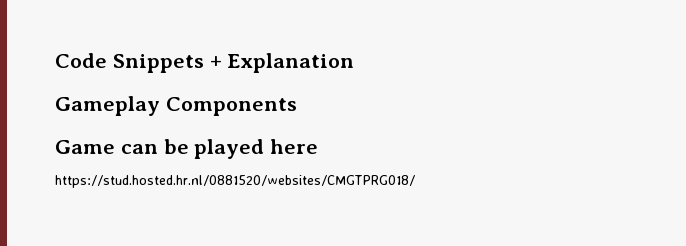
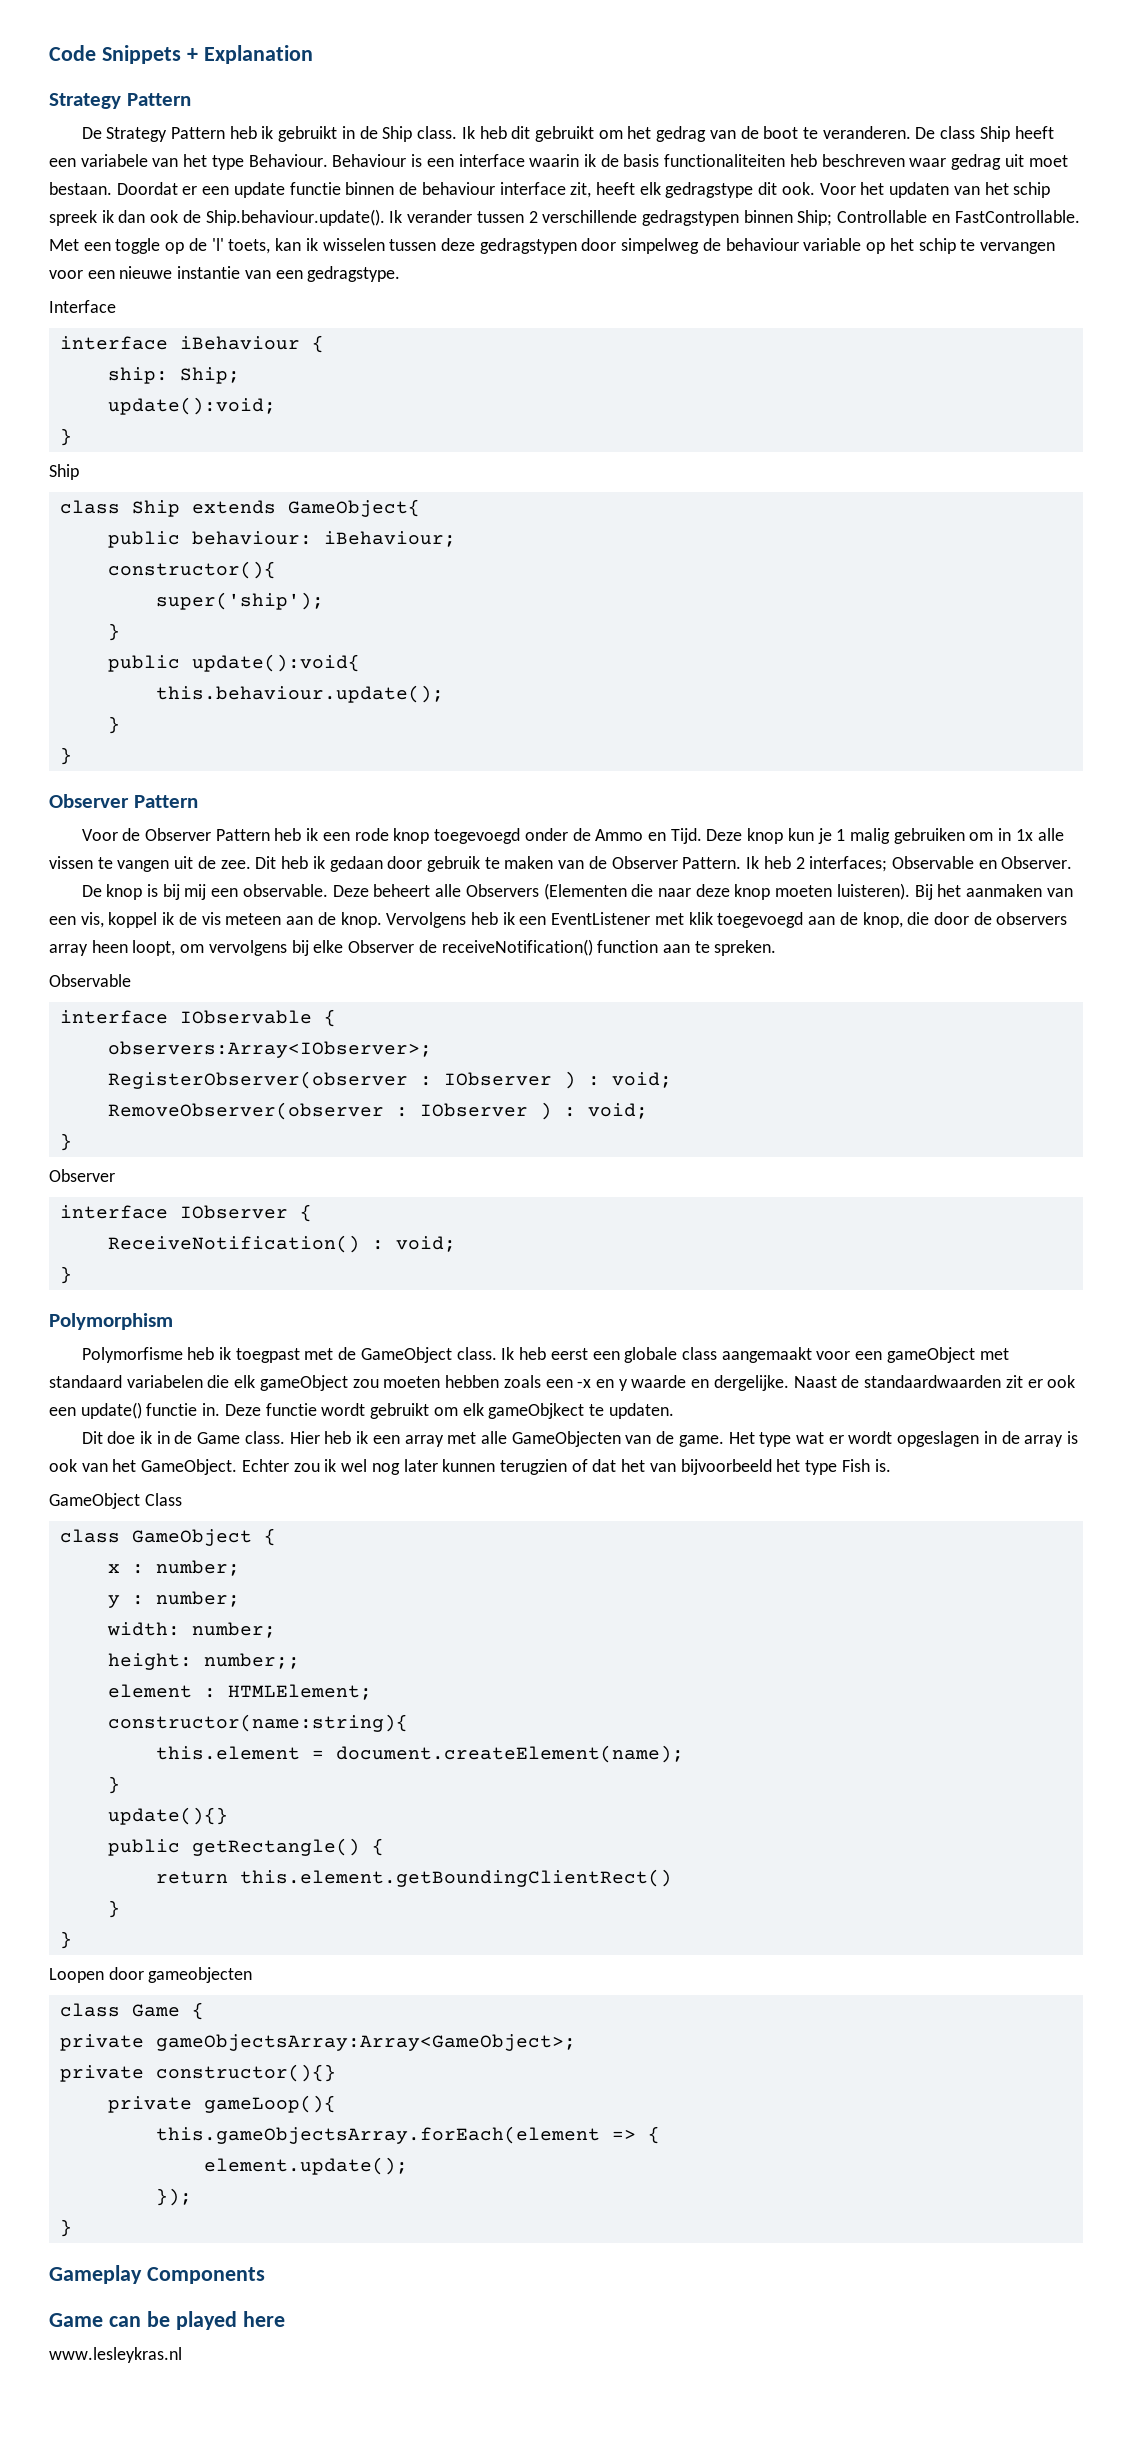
(355, 63) none -> [49,93,191,109] [81,126,1054,142] [49,154,1068,170] [49,182,1051,198] [49,209,1080,226] [49,238,1055,254] [49,266,401,282] [49,300,116,313] [59,335,324,353] [107,367,240,384] [107,397,276,415] [59,428,72,446] [49,464,79,480] [59,499,420,517] [107,531,456,548] [107,561,276,579] [155,592,324,610] [107,623,120,641] [107,654,360,672] [155,685,444,703] [107,716,120,734] [59,747,72,765] [49,794,198,808] [81,828,1064,844] [49,856,1073,872] [81,883,1073,900] [49,912,1068,928] [49,939,777,956] [49,974,131,987] [59,1009,336,1027] [107,1041,432,1058] [107,1071,672,1089] [107,1102,648,1120] [59,1133,72,1151] [49,1169,115,1182] [59,1204,312,1222] [107,1235,456,1253] [59,1266,72,1284] [49,1313,173,1330] [81,1347,1009,1363] [49,1375,1076,1391] [49,1402,674,1419] [81,1431,1079,1447] [49,1459,891,1475] [49,1493,182,1509] [59,1528,276,1546] [107,1560,240,1576] [107,1591,240,1608] [106,1622,276,1638] [107,1653,300,1670] [107,1684,372,1700] [107,1714,408,1732] [155,1745,684,1763] [107,1776,120,1794] [107,1807,228,1825] [107,1838,384,1856] [155,1869,672,1887] [107,1900,120,1918] [59,1931,72,1949] [49,1967,253,1983] [59,2002,204,2020] [59,2034,576,2051] [59,2064,336,2082] [107,2095,336,2113] [155,2126,660,2144] [203,2157,408,2175] [155,2188,192,2206] [59,2219,72,2237] // Strategy Pattern // De Strategy Pattern heb ik gebruikt in de Ship class. Ik heb dit gebruikt om het gedrag van de boot te veranderen. De class Ship heeft een variabele van het type Behaviour. Behaviour is een interface waarin ik de basis functionaliteiten heb beschreven waar gedrag uit moet bestaan. Doordat er een update functie binnen de behaviour interface zit, heeft elk gedragstype dit ook. Voor het updaten van het schip spreek ik dan ook de Ship.behaviour.update(). Ik verander tussen 2 verschillende gedragstypen binnen Ship; Controllable en FastControllable. Met een toggle op de 'l' toets, kan ik wisselen tussen deze gedragstypen door simpelweg de behaviour variable op het schip te vervangen voor een nieuwe instantie van een gedragstype. // Interface // interface iBehaviour { // ship: Ship; // update():void; // } // Ship // class Ship extends GameObject{ // public behaviour: iBehaviour; // constructor(){ // super('ship'); // } // public update():void{ // this.behaviour.update(); // } // } // Observer Pattern // Voor de Observer Pattern heb ik een rode knop toegevoegd onder de Ammo en Tijd. Deze knop kun je 1 malig gebruiken om in 1x alle vissen te vangen uit de zee. Dit heb ik gedaan door gebruik te maken van de Observer Pattern. Ik heb 2 interfaces; Observable en Observer. // De knop is bij mij een observable. Deze beheert alle Observers (Elementen die naar deze knop moeten luisteren). Bij het aanmaken van een vis, koppel ik de vis meteen aan de knop. Vervolgens heb ik een EventListener met klik toegevoegd aan de knop, die door de observers array heen loopt, om vervolgens bij elke Observer de receiveNotification() function aan te spreken. // Observable // interface IObservable { // observers:Array<IObserver>; // RegisterObserver(observer : IObserver ) : void; // RemoveObserver(observer : IObserver ) : void; // } // Observer // interface IObserver { // ReceiveNotification() : void; // } // Polymorphism // Polymorfisme heb ik toegpast met de GameObject class. Ik heb eerst een globale class aangemaakt voor een gameObject met standaard variabelen die elk gameObject zou moeten hebben zoals een -x en y waarde en dergelijke. Naast de standaardwaarden zit er ook een update() functie in. Deze functie wordt gebruikt om elk gameObjkect te updaten. // Dit doe ik in de Game class. Hier heb ik een array met alle GameObjecten van de game. Het type wat er wordt opgeslagen in de array is ook van het GameObject. Echter zou ik wel nog later kunnen terugzien of dat het van bijvoorbeeld het type Fish is. // GameObject Class // class GameObject { // x : number; // y : number; // width: number; // height: number;; // element : HTMLElement; // constructor(name:string){ // this.element = document.createElement(name); // } // update(){} // public getRectangle() { // return this.element.getBoundingClientRect() // } // } // Loopen door gameobjecten // class Game { // private gameObjectsArray:Array<GameObject>; // private constructor(){} // private gameLoop(){ // this.gameObjectsArray.forEach(element => { // element.update(); // }); // }
[55,175,415,188] https://stud.hosted.hr.nl/0881520/websites/CMGTPRG018/ -> [49,2347,182,2363] www.lesleykras.nl

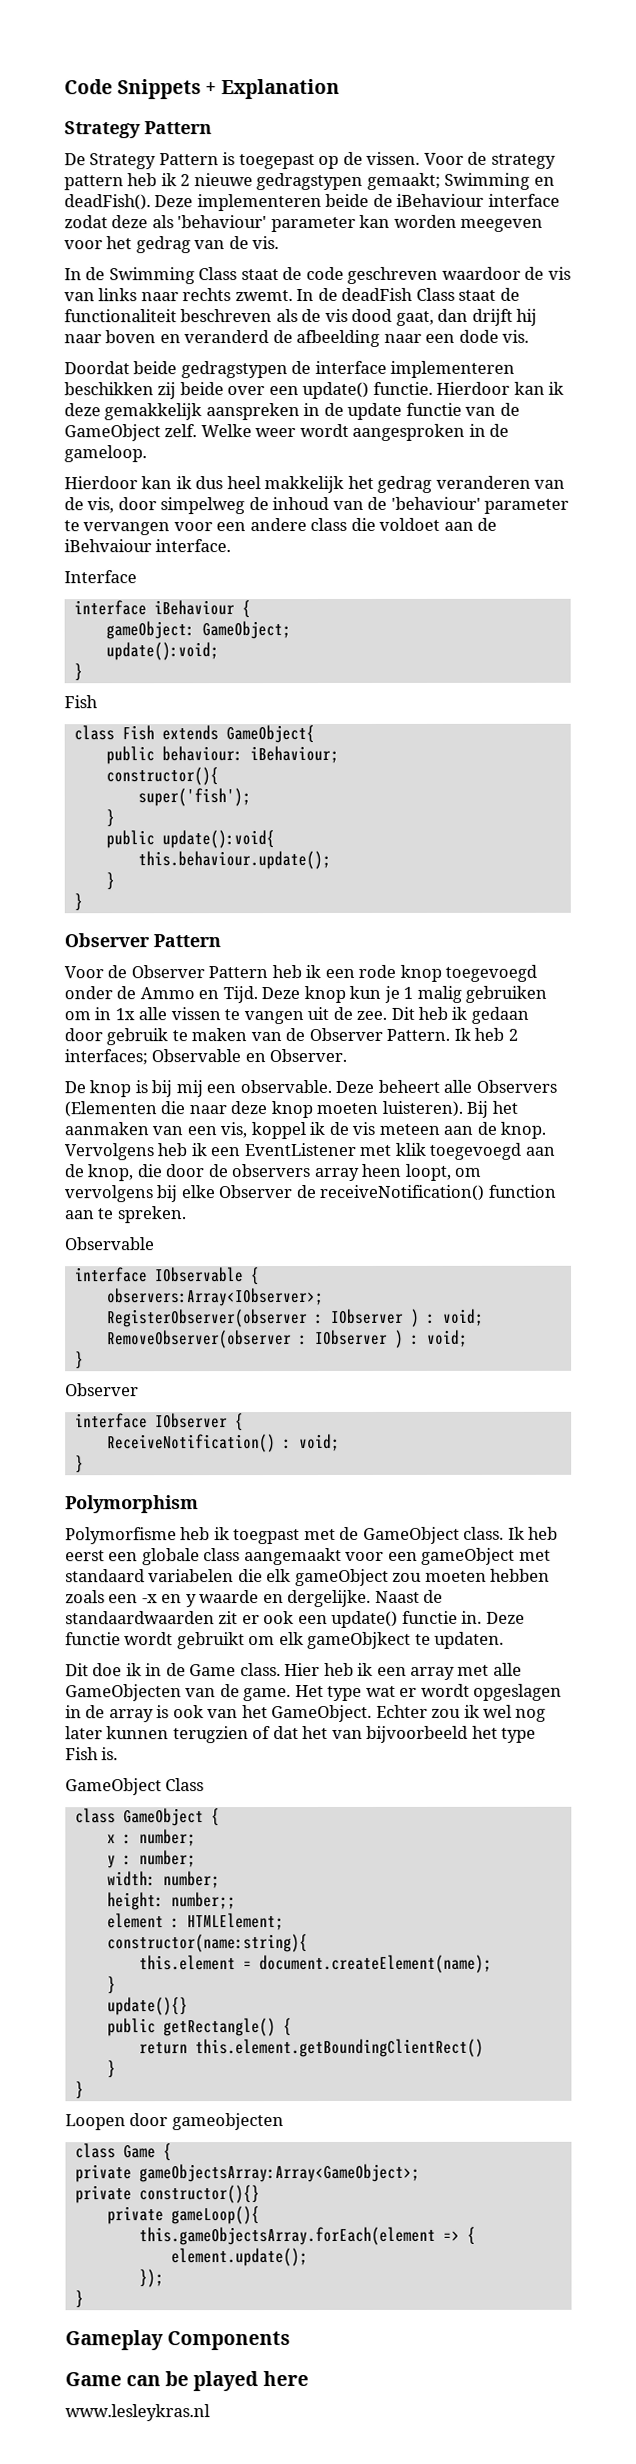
[229,126,1054,142] [49,154,1068,170] [49,182,1051,198] [49,209,1080,226] [49,238,1055,254] [49,266,401,282] heb ik gebruikt in de Ship class. Ik heb dit gebruikt om het gedrag van de boot te veranderen. De class Ship heeft een variabele van het type Behaviour. Behaviour is een interface waarin ik de basis functionaliteiten heb beschreven waar gedrag uit moet bestaan. Doordat er een update functie binnen de behaviour interface zit, heeft elk gedragstype dit ook. Voor het updaten van het schip spreek ik dan ook de Ship.behaviour.update(). Ik verander tussen 2 verschillende gedragstypen binnen Ship; Controllable en FastControllable. Met een toggle op de 'l' toets, kan ik wisselen tussen deze gedragstypen door simpelweg de behaviour variable op het schip te vervangen voor een nieuwe instantie van een gedragstype. -> [222,151,556,170] [64,172,555,191] [64,193,560,212] [64,214,544,233] [64,236,280,254] [64,266,571,285] [64,287,520,302] [64,308,538,326] [64,329,530,348] [64,360,516,379] [64,381,565,400] [64,402,520,421] [64,423,510,442] [64,445,147,463] [64,475,566,494] [64,496,570,515] [64,517,498,536] [64,539,232,553] is toegepast op de vissen. Voor de strategy pattern heb ik 2 nieuwe gedragstypen gemaakt; Swimming en deadFish(). Deze implementeren beide de iBehaviour interface zodat deze als 'behaviour' parameter kan worden meegeven voor het gedrag van de vis. // In de Swimming Class staat de code geschreven waardoor de vis van links naar rechts zwemt. In de deadFish Class staat de functionaliteit beschreven als de vis dood gaat, dan drijft hij naar boven en veranderd de afbeelding naar een dode vis. // Doordat beide gedragstypen de interface implementeren beschikken zij beide over een update() functie. Hierdoor kan ik deze gemakkelijk aanspreken in de update functie van de GameObject zelf. Welke weer wordt aangesproken in de gameloop. // Hierdoor kan ik dus heel makkelijk het gedrag veranderen van de vis, door simpelweg de inhoud van de 'behaviour' parameter te vervangen voor een andere class die voldoet aan de iBehvaiour interface.
[107,367,240,384] ship: Ship; -> [105,621,291,640] gameObject: GameObject;
[49,464,79,480] [59,500,180,517] Ship // class Ship -> [64,695,98,709] [73,725,155,741] Fish // class Fish
[155,592,324,610] super('ship'); -> [137,788,251,807] super('fish');

